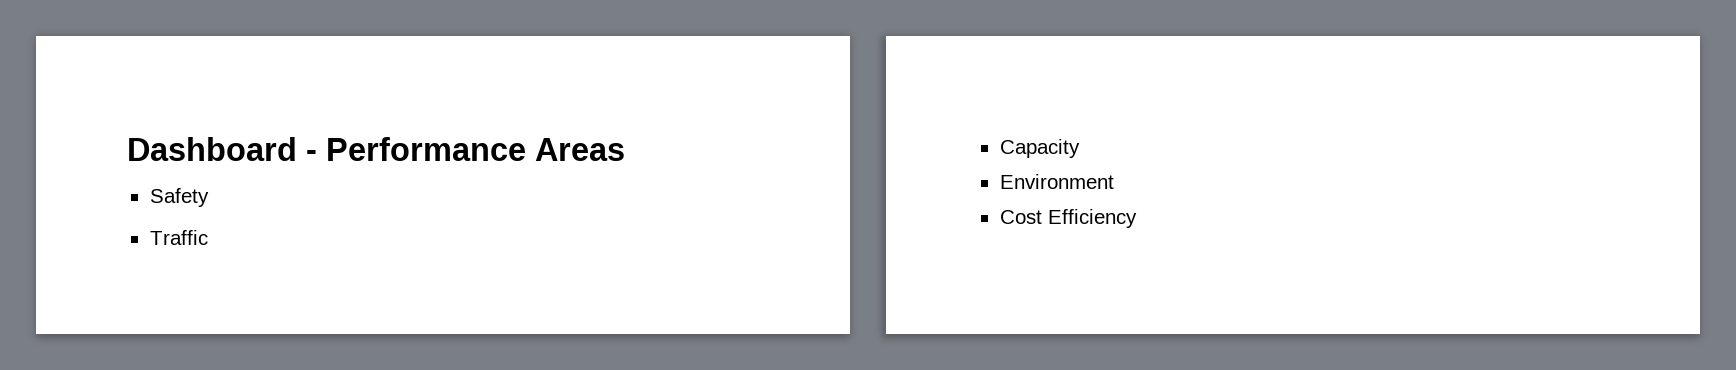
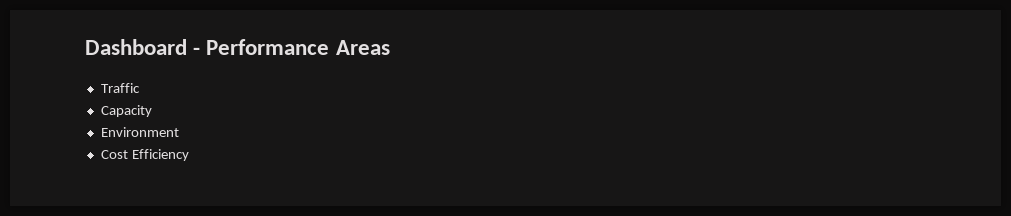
[149,188,209,207] // Safety -> (390, 47) none

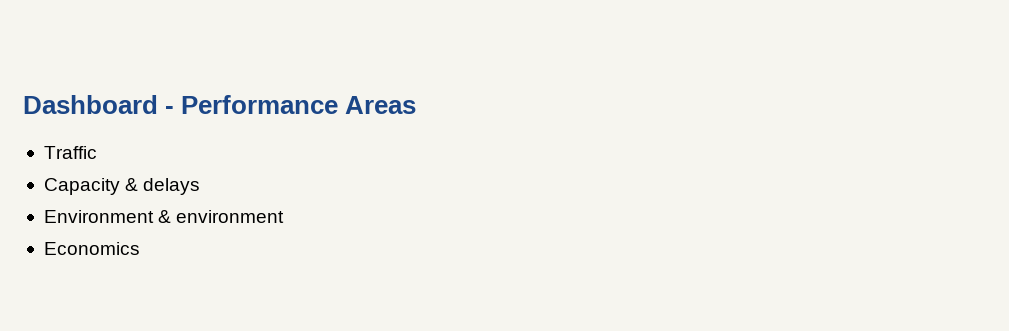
(152, 111) none -> [125,178,201,195] & delays
[100,149,189,161] // Cost Efficiency -> [158,210,285,223] [43,242,140,255] & environment // Economics

